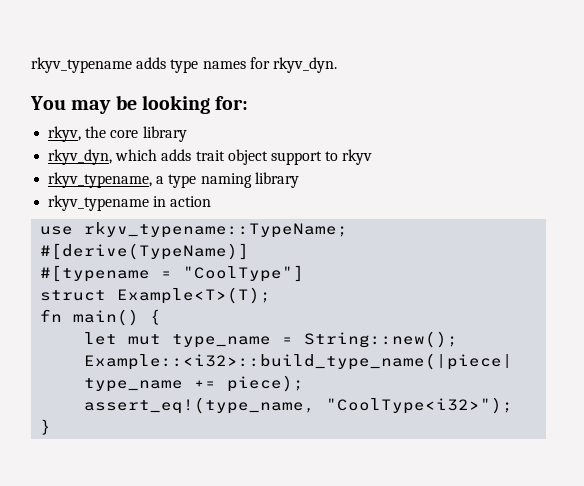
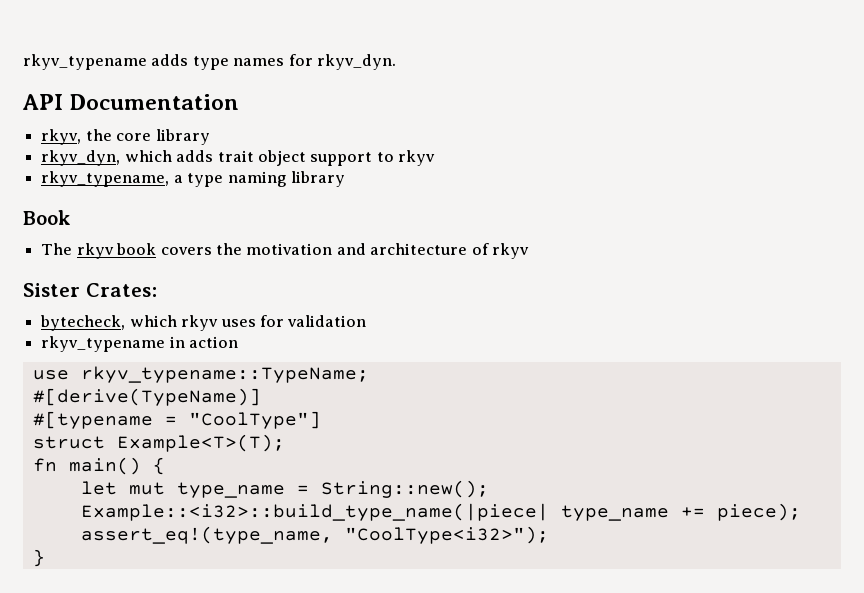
[30,95,249,114] You may be looking for: -> [22,94,240,110] API Documentation
(299, 180) none -> [23,210,71,225] [41,243,530,259] [23,283,157,297] [40,315,367,331] // Book // The rkyv book covers the motivation and architecture of rkyv // Sister Crates: // bytecheck, which rkyv uses for validation

